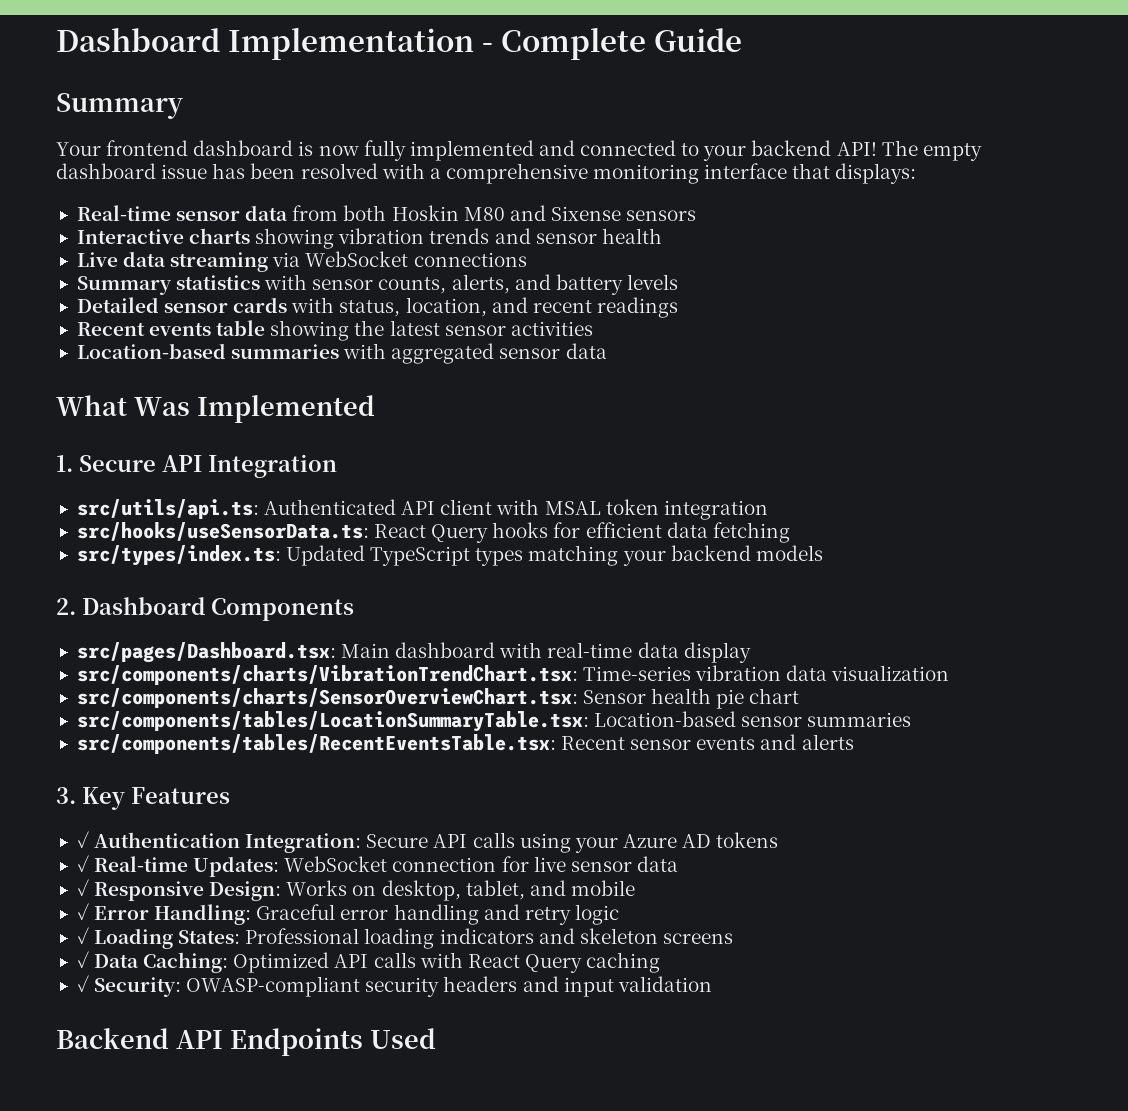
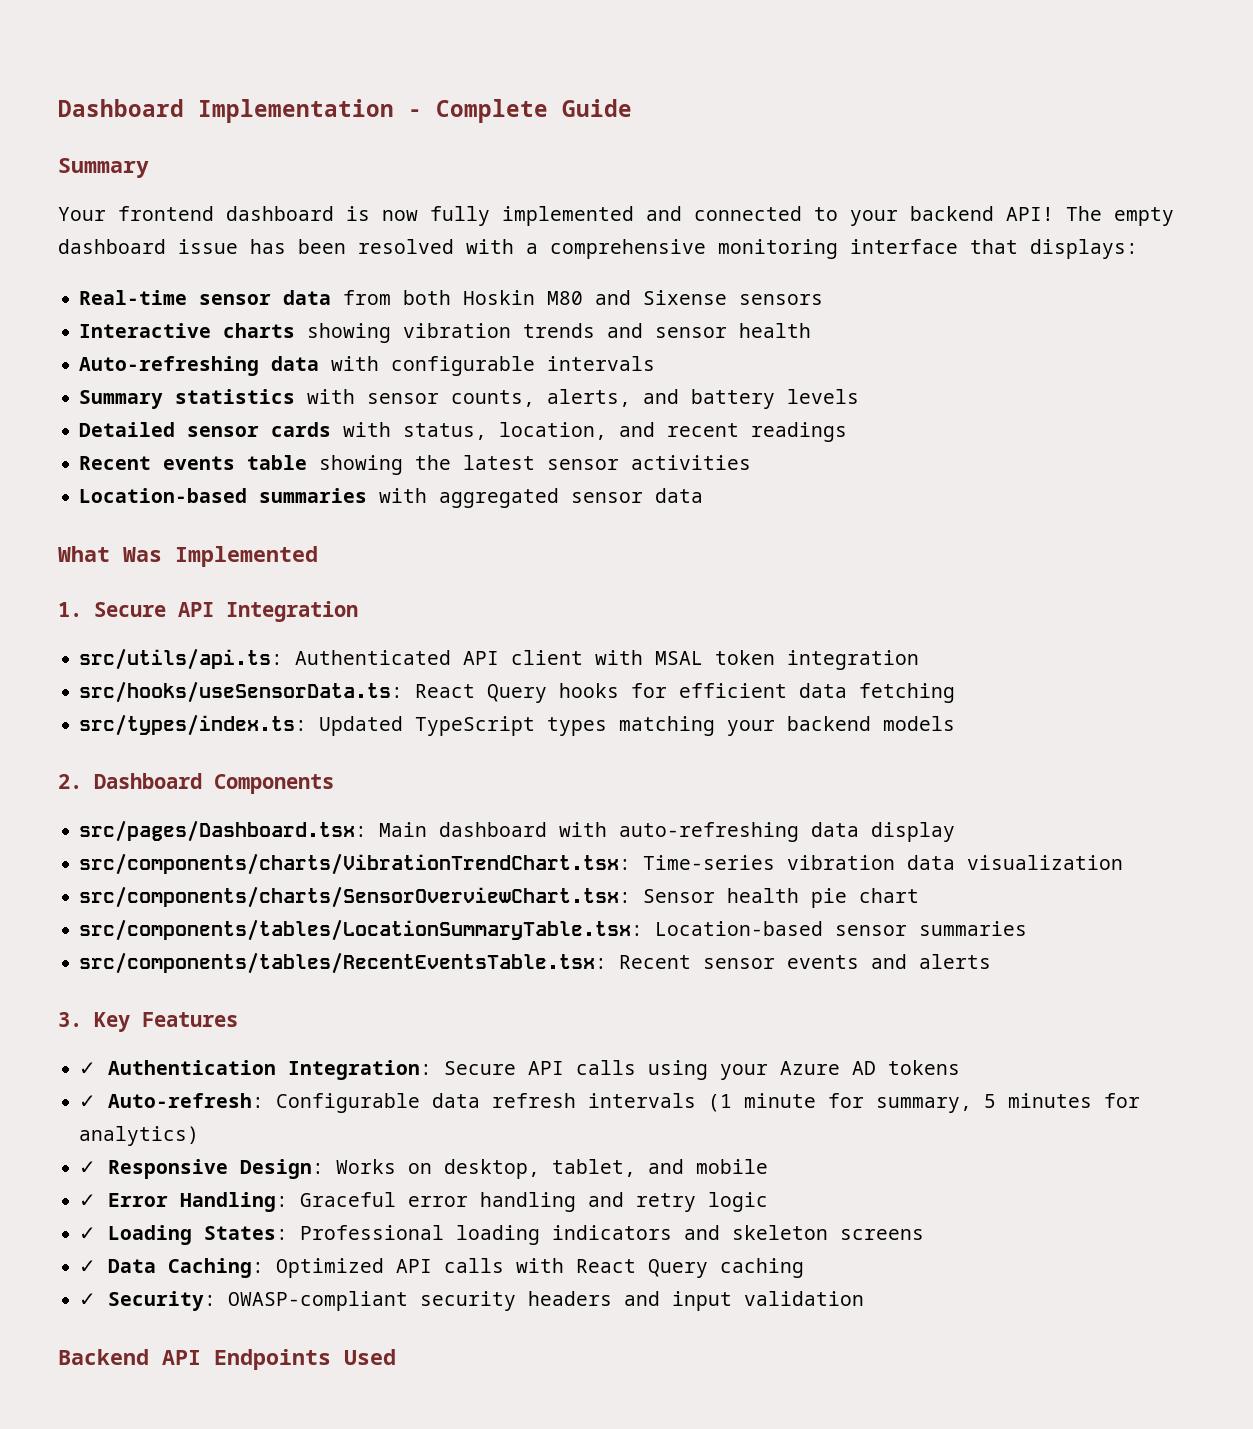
[76,251,527,272] Live data streaming via WebSocket connections -> [79,356,656,376] Auto-refreshing data with configurable intervals
[547,642,633,658] real-time -> [619,822,800,842] auto-refreshing
[94,856,678,877] Real-time Updates: WebSocket connection for live sensor data -> [108,1093,1141,1113] [79,1126,200,1146] Auto-refresh: Configurable data refresh intervals (1 minute for summary, 5 minutes for analytics)

